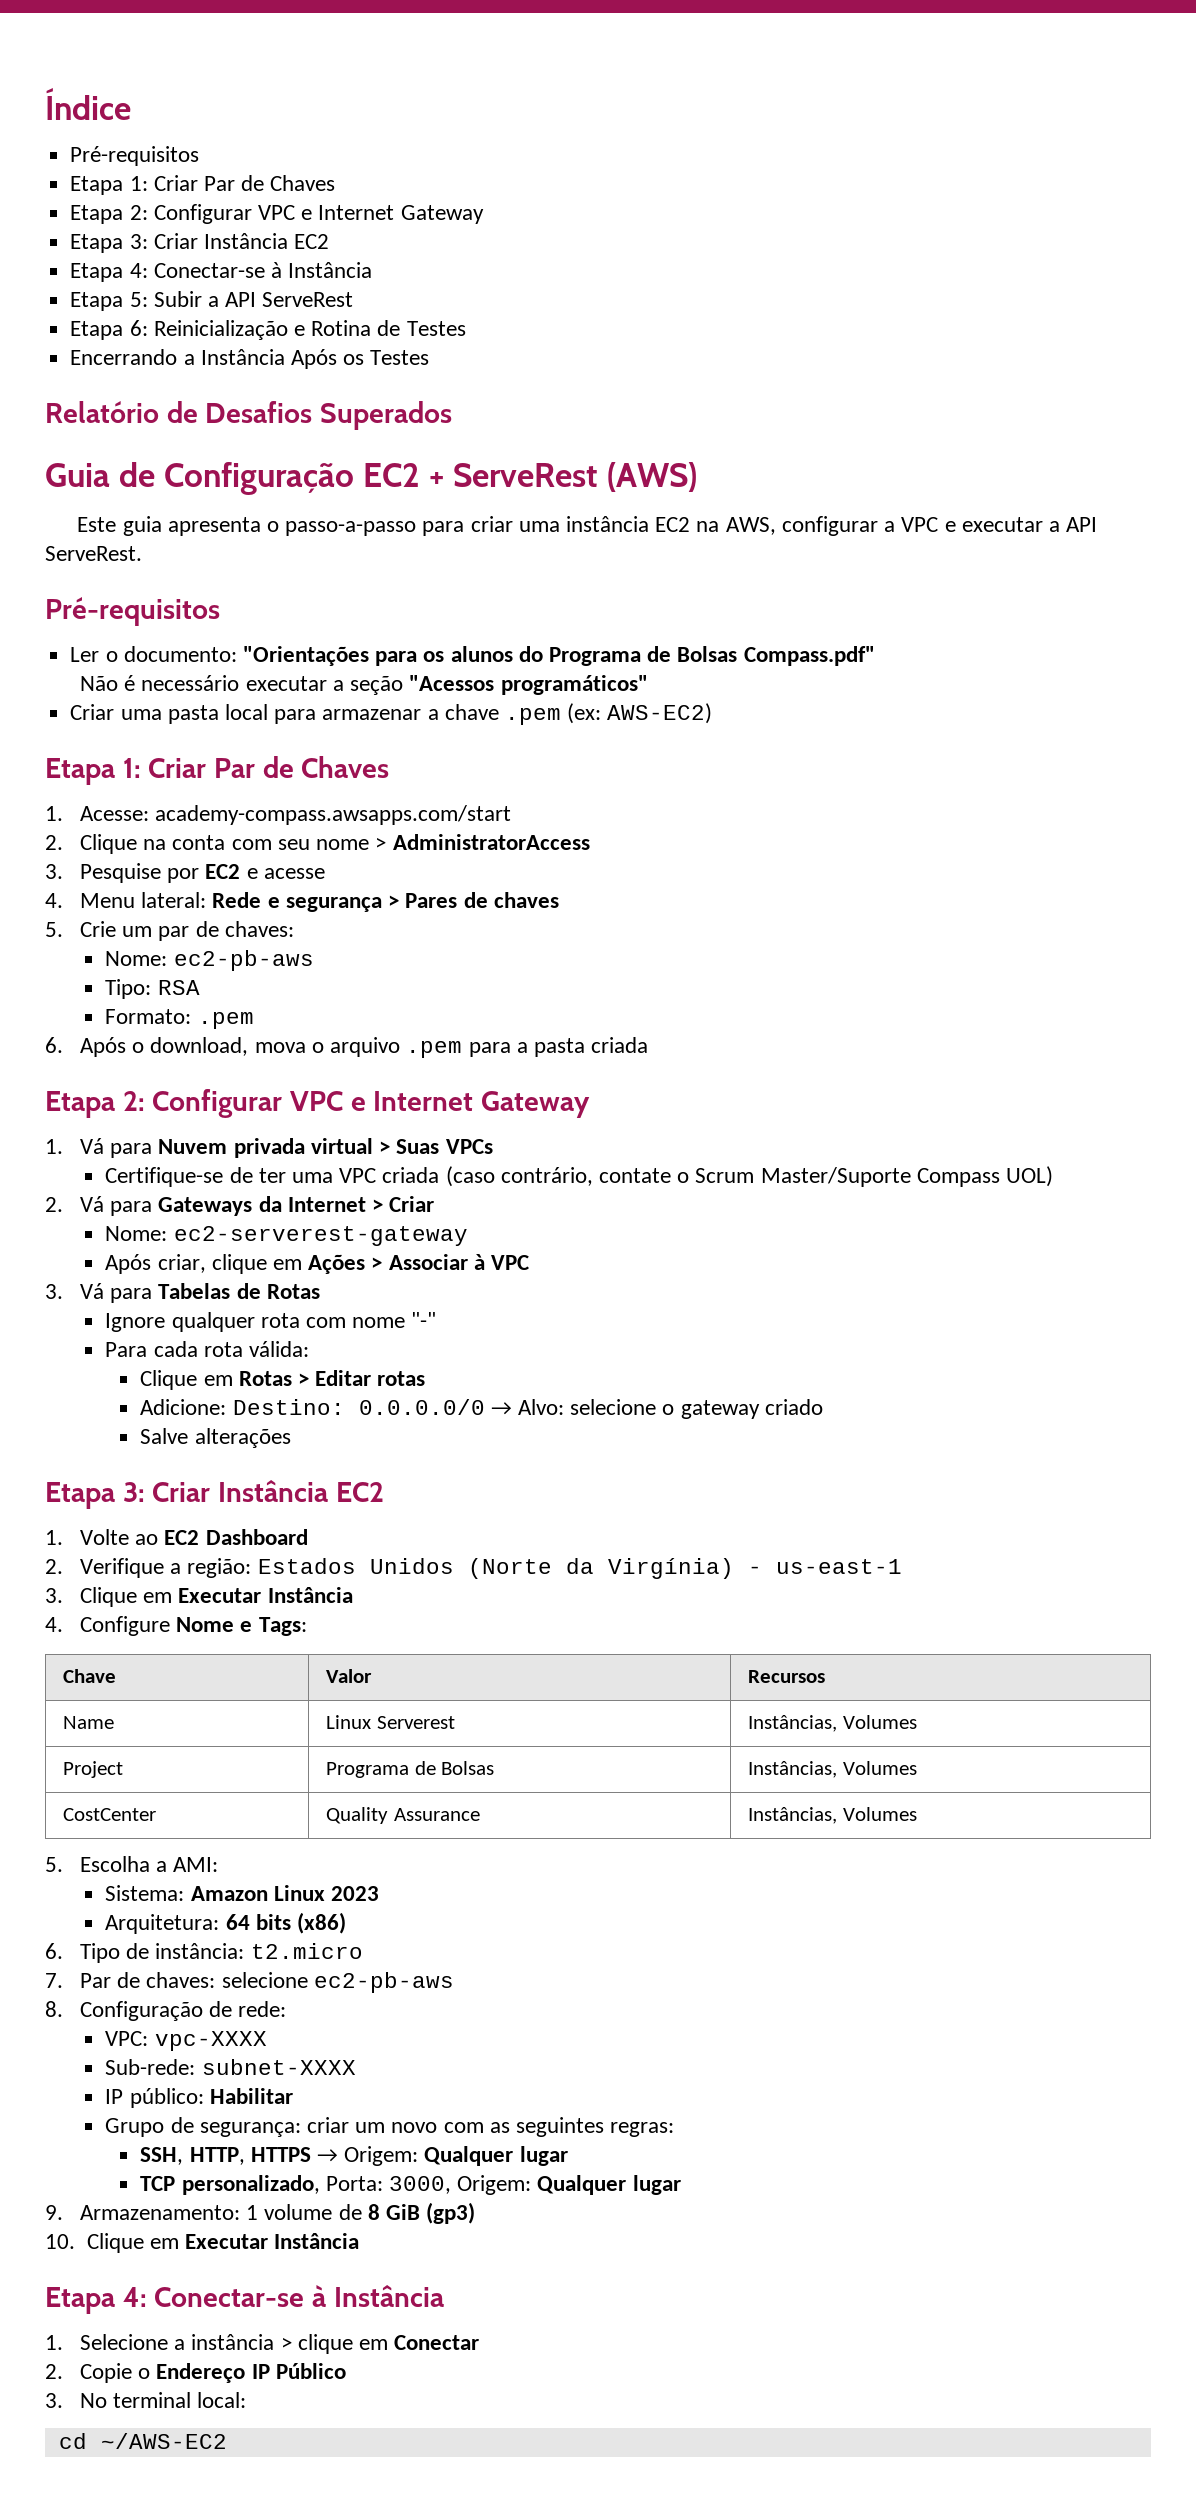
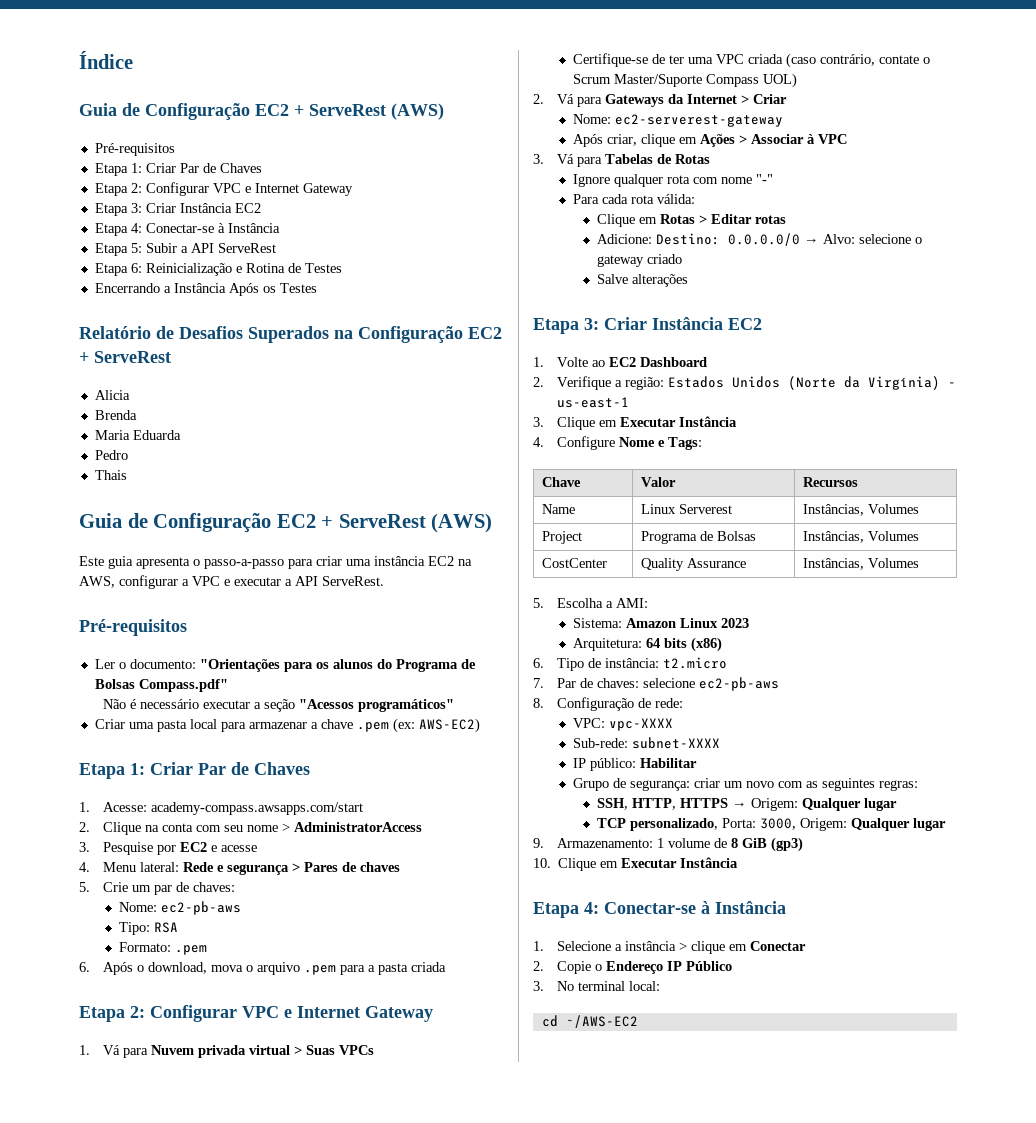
(131, 104) none -> [79,103,444,120] // Guia de Configuração EC2 + ServeRest (AWS)
(453, 415) none -> [334,326,502,343] [79,351,171,363] [94,390,130,400] [94,410,137,420] [94,430,181,440] [94,450,128,460] [94,470,127,480] na Configuração EC2 + ServeRest // Alicia // Brenda // Maria Eduarda // Pedro // Thais

